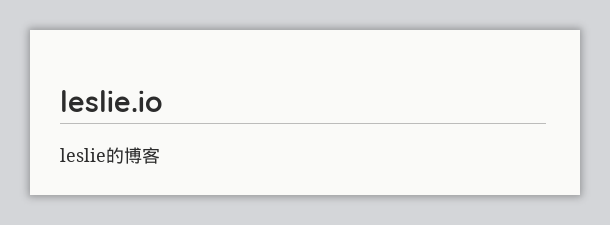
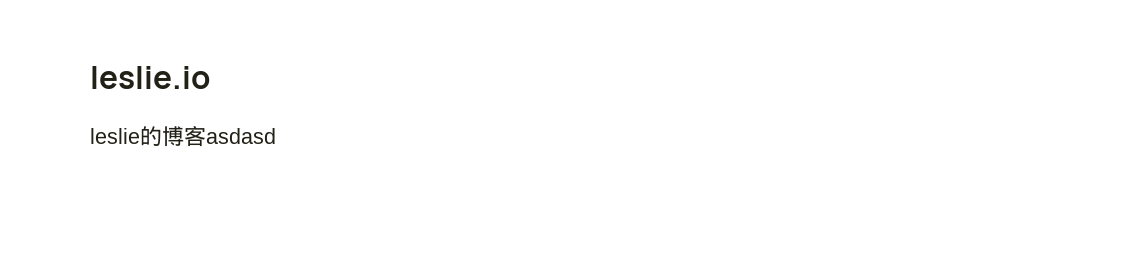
(160, 155) none -> [206,128,276,144] asdasd

